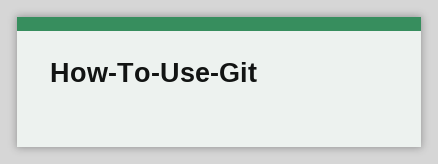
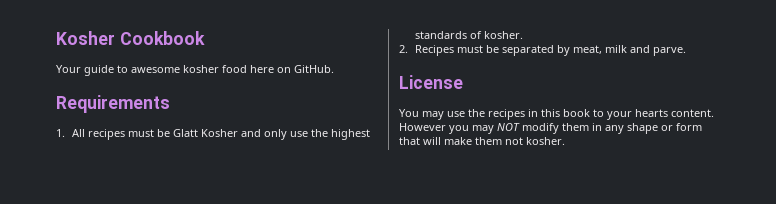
[50,62,257,82] How-To-Use-Git -> [56,31,205,45] [56,65,334,76] [56,95,170,113] [56,129,371,140] [415,31,524,39] [399,45,687,56] [399,75,463,89] [399,109,714,120] [399,123,702,134] [399,137,565,145] Kosher Cookbook // Your guide to awesome kosher food here on GitHub. // Requirements // 1. All recipes must be Glatt Kosher and only use the highest standards of kosher. // 2. Recipes must be separated by meat, milk and parve. // License // You may use the recipes in this book to your hearts content. However you may NOT modify them in any shape or form that will make them not kosher.

